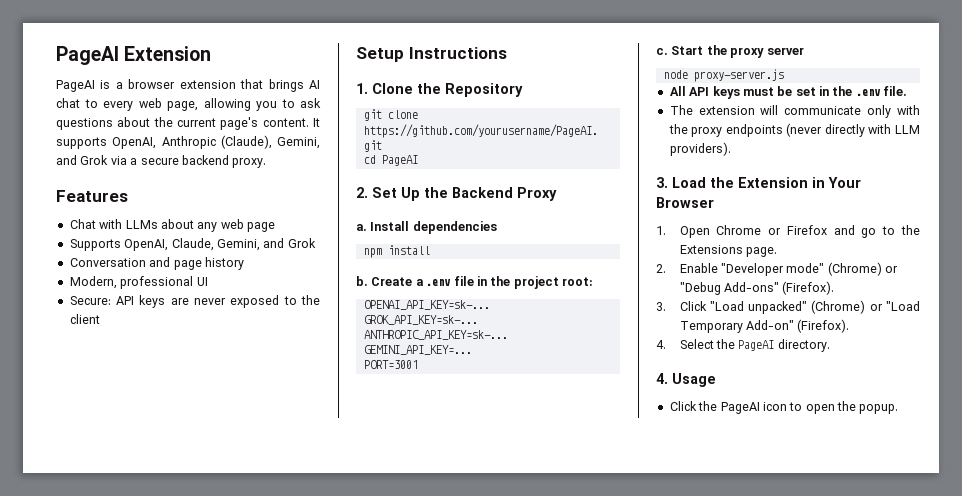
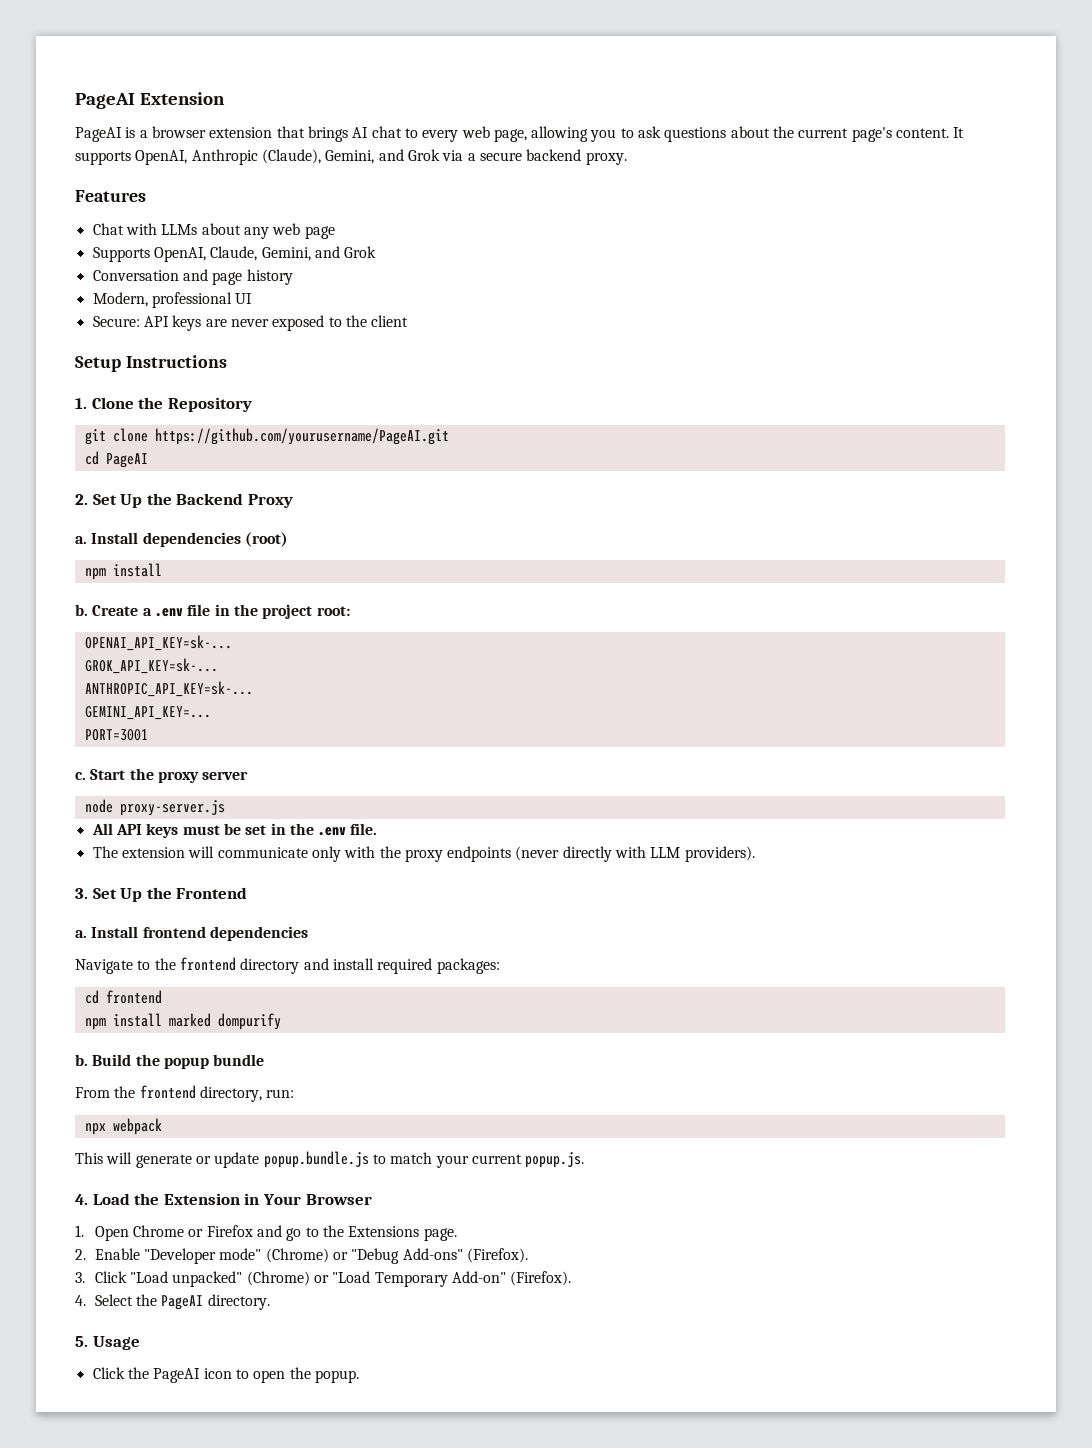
(497, 227) none -> [244,532,288,547] (root)
(668, 182) none -> [92,887,248,902] [75,926,308,941] [75,957,500,974] [84,990,162,1004] [84,1013,281,1030] [75,1054,265,1069] [75,1085,295,1102] [84,1118,162,1135] [75,1151,585,1168] [75,1194,88,1205] Set Up the Frontend // a. Install frontend dependencies // Navigate to the frontend directory and install required packages: // cd frontend // npm install marked dompurify // b. Build the popup bundle // From the frontend directory, run: // npx webpack // This will generate or update popup.bundle.js to match your current popup.js. // 4.
[656,373,668,384] 4. -> [75,1336,88,1347] 5.

